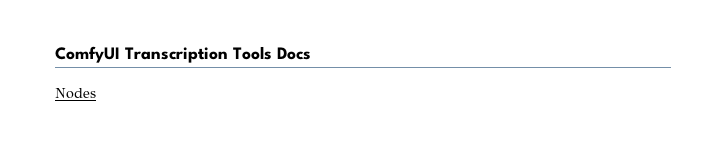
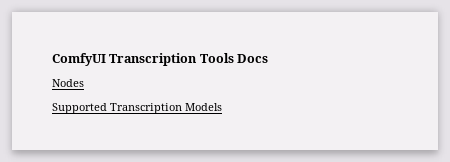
(96, 93) none -> [52,103,222,114] // Supported Transcription Models

